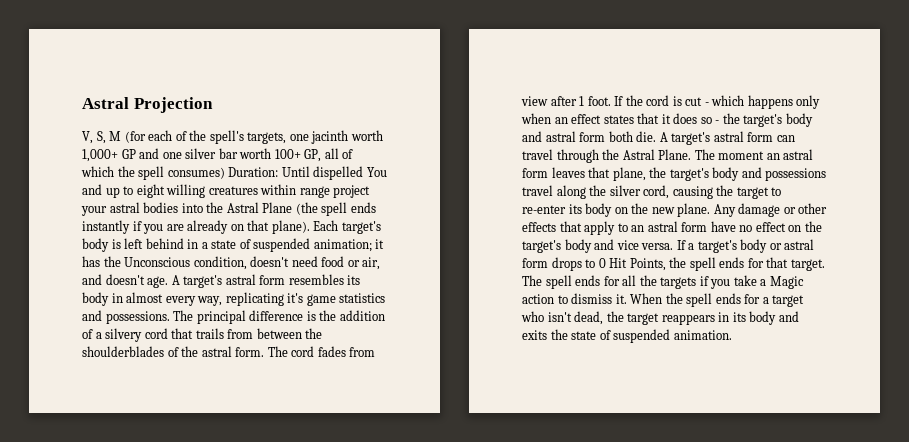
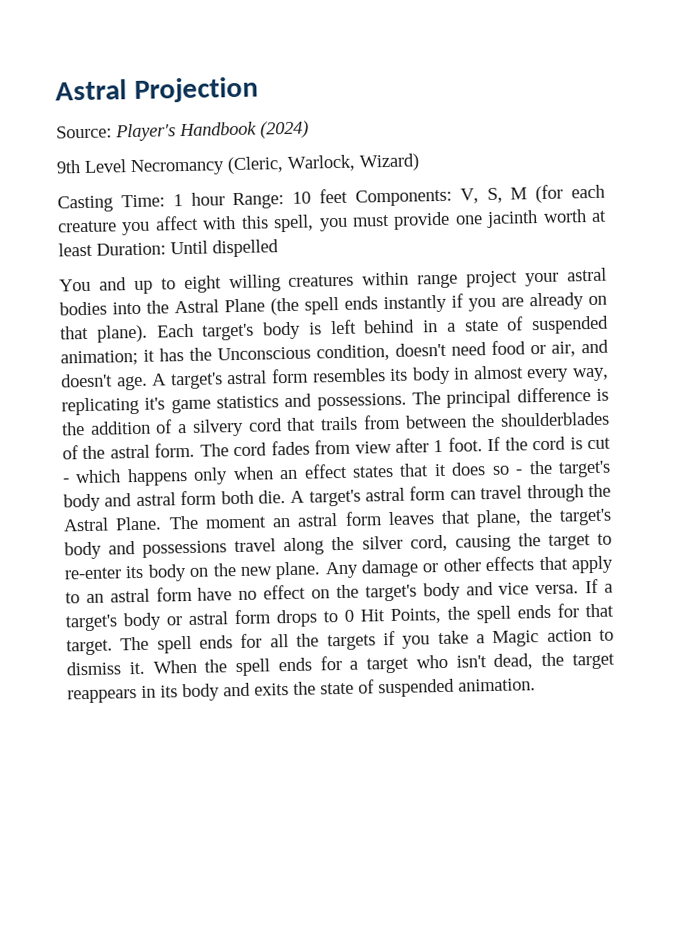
(213, 105) none -> [56,120,309,142] [56,153,420,177] [57,188,452,213] Source: Player's Handbook (2024) // 9th Level Necromancy (Cleric, Warlock, Wizard) // Casting Time: 1 hour Range: 10 feet Components:
[175,130,383,144] [82,148,354,162] [81,166,225,180] of the spell's targets, one jacinth worth 1,000+ GP and one silver bar worth 100+ GP, all of which the spell consumes) -> [57,209,608,236] [58,242,93,257] creature you affect with this spell, you must provide one jacinth worth at least
(364, 173) none -> (279, 248) //

